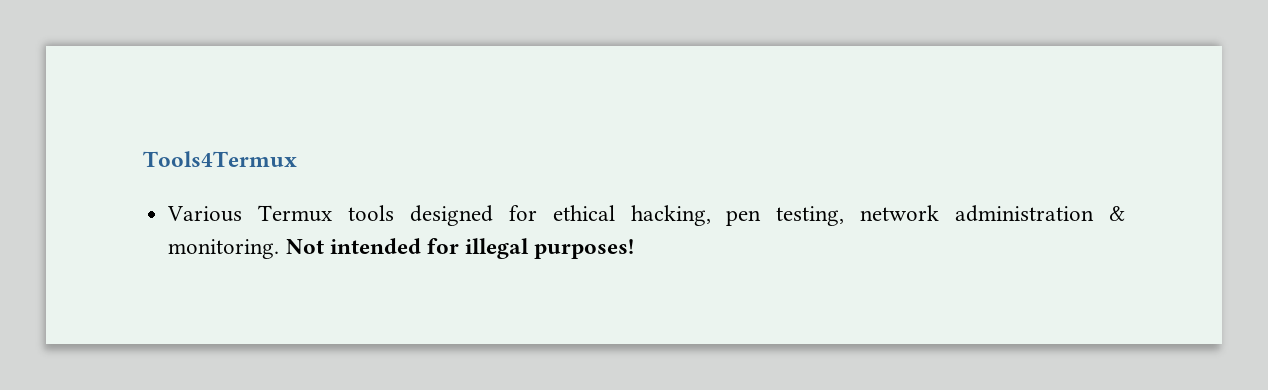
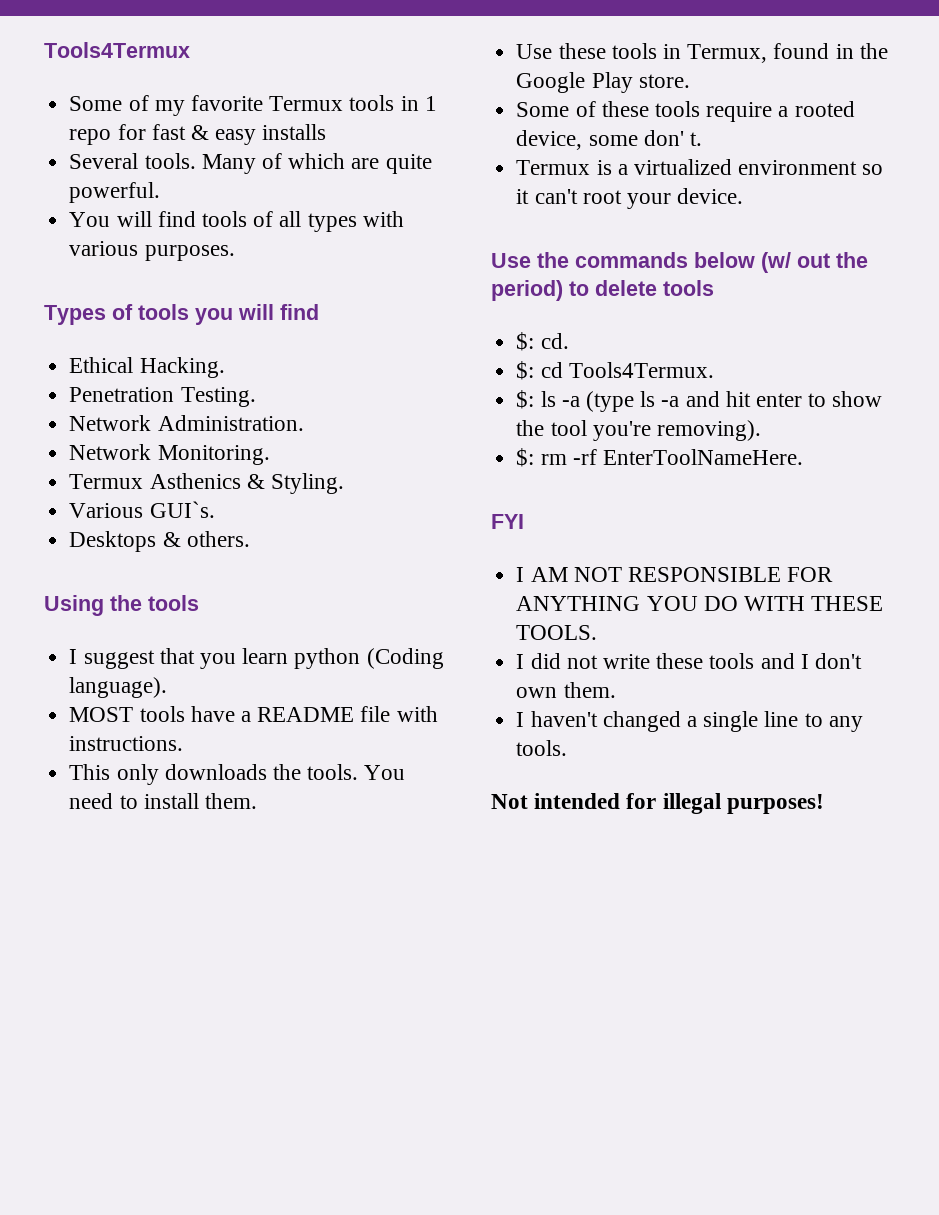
[167,205,1125,226] [168,239,280,259] Various Termux tools designed for ethical hacking, pen testing, network administration & monitoring. -> [69,95,437,116] [69,124,327,145] [69,153,432,174] [69,182,161,203] [69,211,404,232] [69,241,235,261] [44,304,319,325] [69,357,225,378] [69,387,256,407] [69,415,304,431] [69,444,270,465] [69,473,344,494] [69,501,215,518] [69,531,250,552] [44,595,199,616] [69,648,444,669] [69,677,168,698] [69,706,438,722] [69,736,184,751] [69,764,406,785] [69,793,257,809] [516,43,888,63] [516,72,690,93] [516,101,855,122] [516,130,702,150] [516,159,884,175] [516,188,744,209] [491,252,868,273] [491,280,714,301] [516,332,569,351] [516,361,714,380] [516,390,883,412] [516,420,761,441] [516,448,803,467] [491,514,524,529] [516,567,834,582] [516,596,884,611] [516,625,598,640] [516,653,862,669] [516,682,616,698] [516,711,863,732] [516,740,568,756] Some of my favorite Termux tools in 1 repo for fast & easy installs // Several tools. Many of which are quite powerful. // You will find tools of all types with various purposes. // Types of tools you will find // Ethical Hacking. // Penetration Testing. // Network Administration. // Network Monitoring. // Termux Asthenics & Styling. // Various GUI`s. // Desktops & others. // Using the tools // I suggest that you learn python (Coding language). // MOST tools have a README file with instructions. // This only downloads the tools. You need to install them. // Use these tools in Termux, found in the Google Play store. // Some of these tools require a rooted device, some don' t. // Termux is a virtualized environment so it can't root your device. // Use the commands below (w/ out the period) to delete tools // $: cd. // $: cd Tools4Termux. // $: ls -a (type ls -a and hit enter to show the tool you're removing). // $: rm -rf EnterToolNameHere. // FYI // I AM NOT RESPONSIBLE FOR ANYTHING YOU DO WITH THESE TOOLS. // I did not write these tools and I don't own them. // I haven't changed a single line to any tools. //

